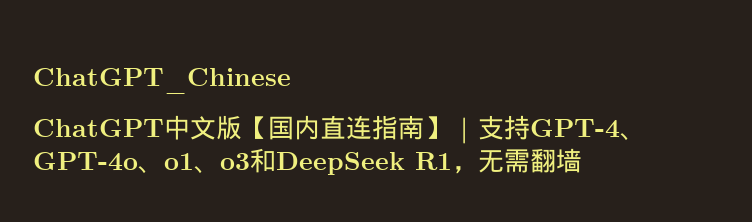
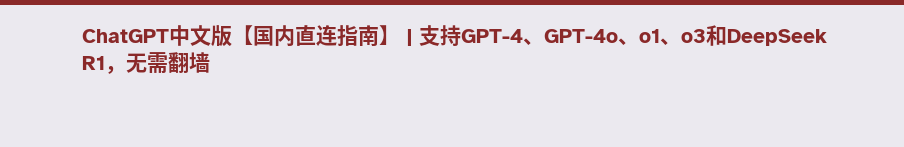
[33,68,291,94] ChatGPT_Chinese // -> (82, 36) none

